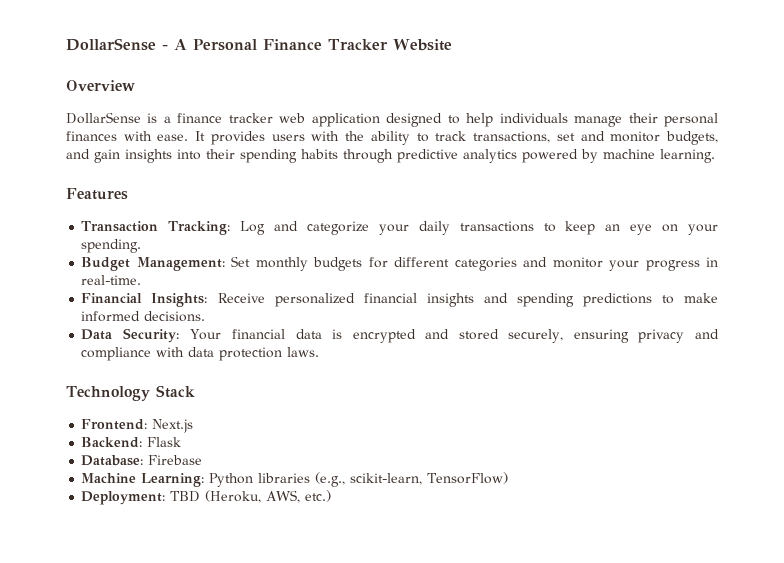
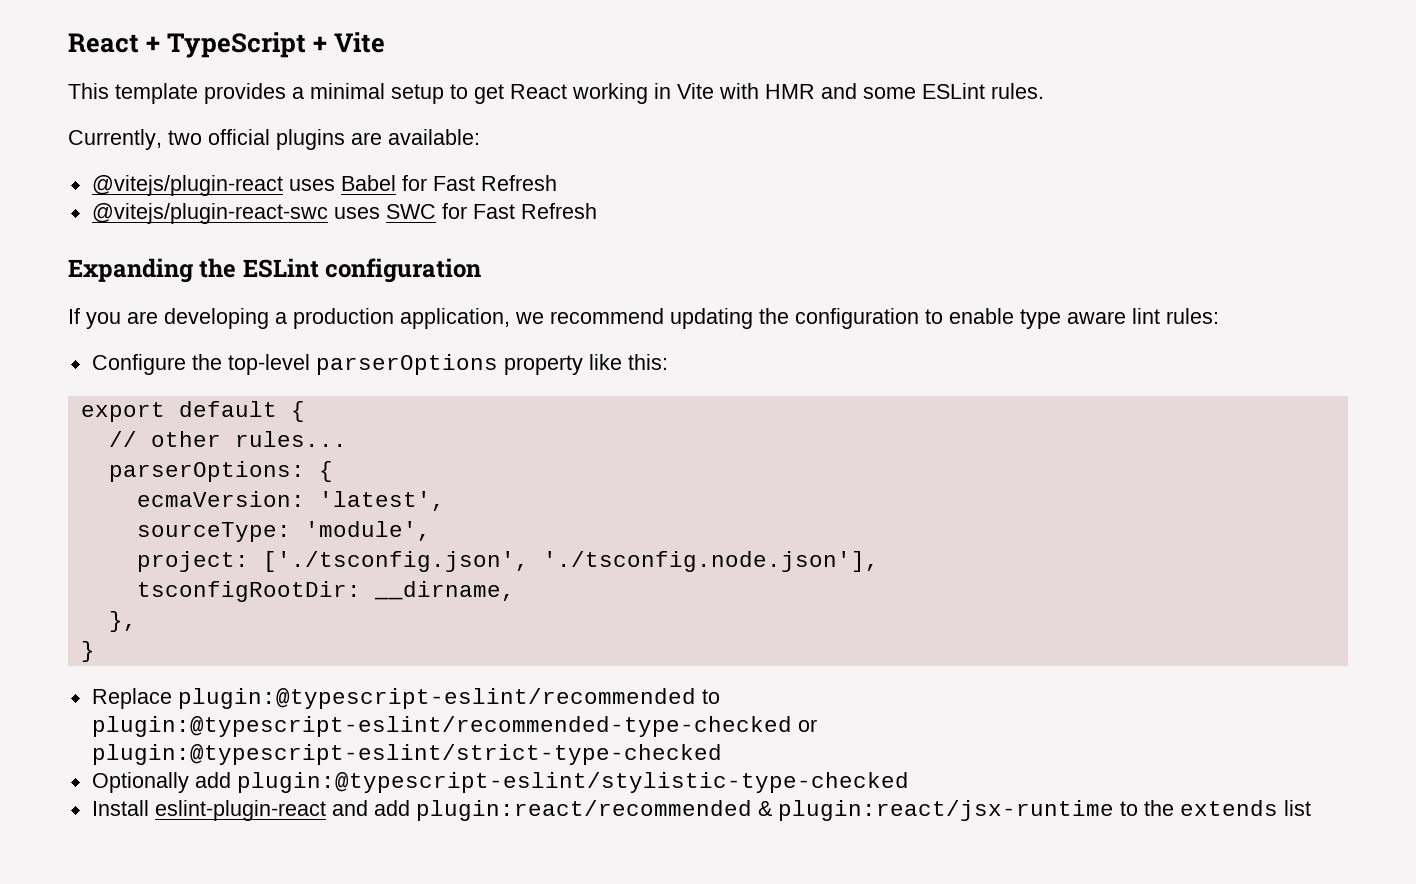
[66,38,452,51] [66,80,135,91] [66,112,718,127] [66,131,719,145] [66,149,715,163] [66,188,128,200] [81,221,719,235] [81,239,142,253] [81,256,719,271] [81,275,142,285] [81,293,718,307] [81,311,206,322] [81,328,720,343] [81,347,320,361] [66,385,195,401] [81,419,194,433] [81,437,182,448] [81,455,203,466] [81,472,509,487] [81,490,332,505] DollarSense - A Personal Finance Tracker Website // Overview // DollarSense is a finance tracker web application designed to help individuals manage their personal finances with ease. It provides users with the ability to track transactions, set and monitor budgets, and gain insights into their spending habits through predictive analytics powered by machine learning. // Features // Transaction Tracking: Log and categorize your daily transactions to keep an eye on your spending. // Budget Management: Set monthly budgets for different categories and monitor your progress in real-time. // Financial Insights: Receive personalized financial insights and spending predictions to make informed decisions. // Data Security: Your financial data is encrypted and stored securely, ensuring privacy and compliance with data protection laws. // Technology Stack // Frontend: Next.js // Backend: Flask // Database: Firebase // Machine Learning: Python libraries (e.g., scikit-learn, TensorFlow) // Deployment: TBD (Heroku, AWS, etc.) -> [68,32,386,58] [68,83,1044,104] [68,129,480,150] [91,175,557,196] [91,203,597,224] [68,258,482,283] [68,308,1219,329] [91,354,668,375] [80,401,305,422] [108,431,347,447] [108,461,333,482] [136,491,445,511] [136,521,431,542] [136,551,879,572] [136,581,515,602] [108,611,137,632] [80,641,95,662] [91,688,720,709] [91,716,817,737] [91,744,722,765] [91,772,909,793] [91,800,1311,821] React + TypeScript + Vite // This template provides a minimal setup to get React working in Vite with HMR and some ESLint rules. // Currently, two official plugins are available: // @vitejs/plugin-react uses Babel for Fast Refresh // @vitejs/plugin-react-swc uses SWC for Fast Refresh // Expanding the ESLint configuration // If you are developing a production application, we recommend updating the configuration to enable type aware lint rules: // Configure the top-level parserOptions property like this: // export default { // // other rules... // parserOptions: { // ecmaVersion: 'latest', // sourceType: 'module', // project: ['./tsconfig.json', './tsconfig.node.json'], // tsconfigRootDir: __dirname, // }, // } // Replace plugin:@typescript-eslint/recommended to plugin:@typescript-eslint/recommended-type-checked or plugin:@typescript-eslint/strict-type-checked // Optionally add plugin:@typescript-eslint/stylistic-type-checked // Install eslint-plugin-react and add plugin:react/recommended & plugin:react/jsx-runtime to the extends list

